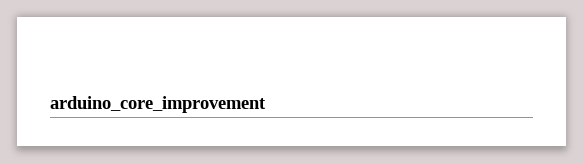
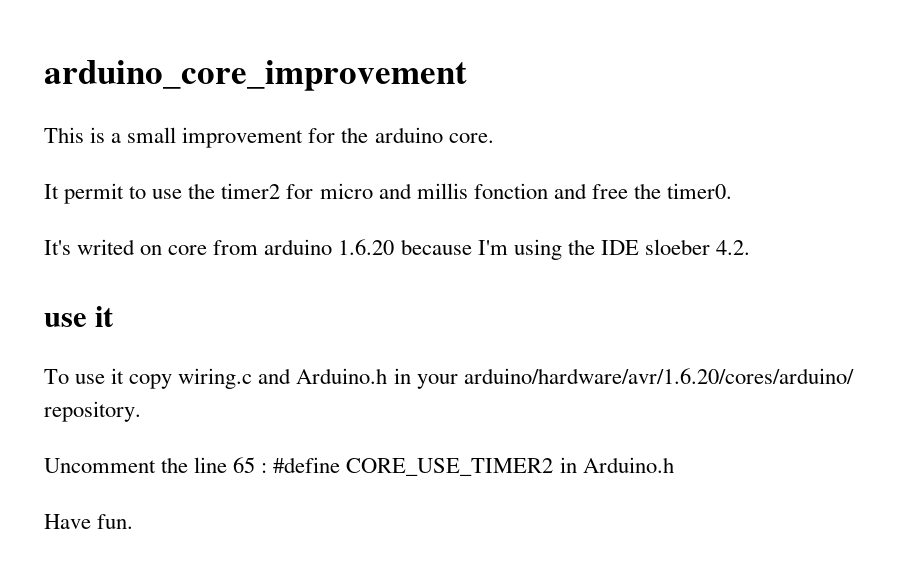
(266, 104) none -> [44,127,494,148] [44,183,733,204] [44,239,750,260] [44,306,115,327] [44,368,854,389] [44,401,141,422] [44,457,674,476] [44,514,134,529] // This is a small improvement for the arduino core. // It permit to use the timer2 for micro and millis fonction and free the timer0. // It's writed on core from arduino 1.6.20 because I'm using the IDE sloeber 4.2. // use it // To use it copy wiring.c and Arduino.h in your arduino/hardware/avr/1.6.20/cores/arduino/ repository. // Uncomment the line 65 : #define CORE_USE_TIMER2 in Arduino.h // Have fun.

